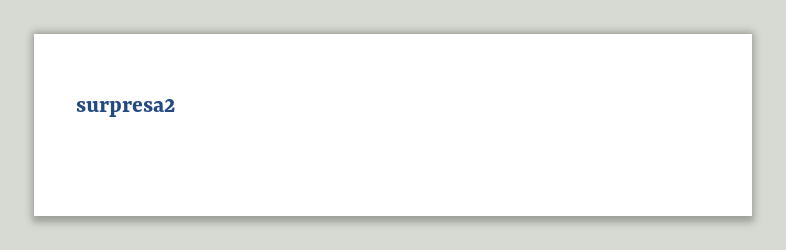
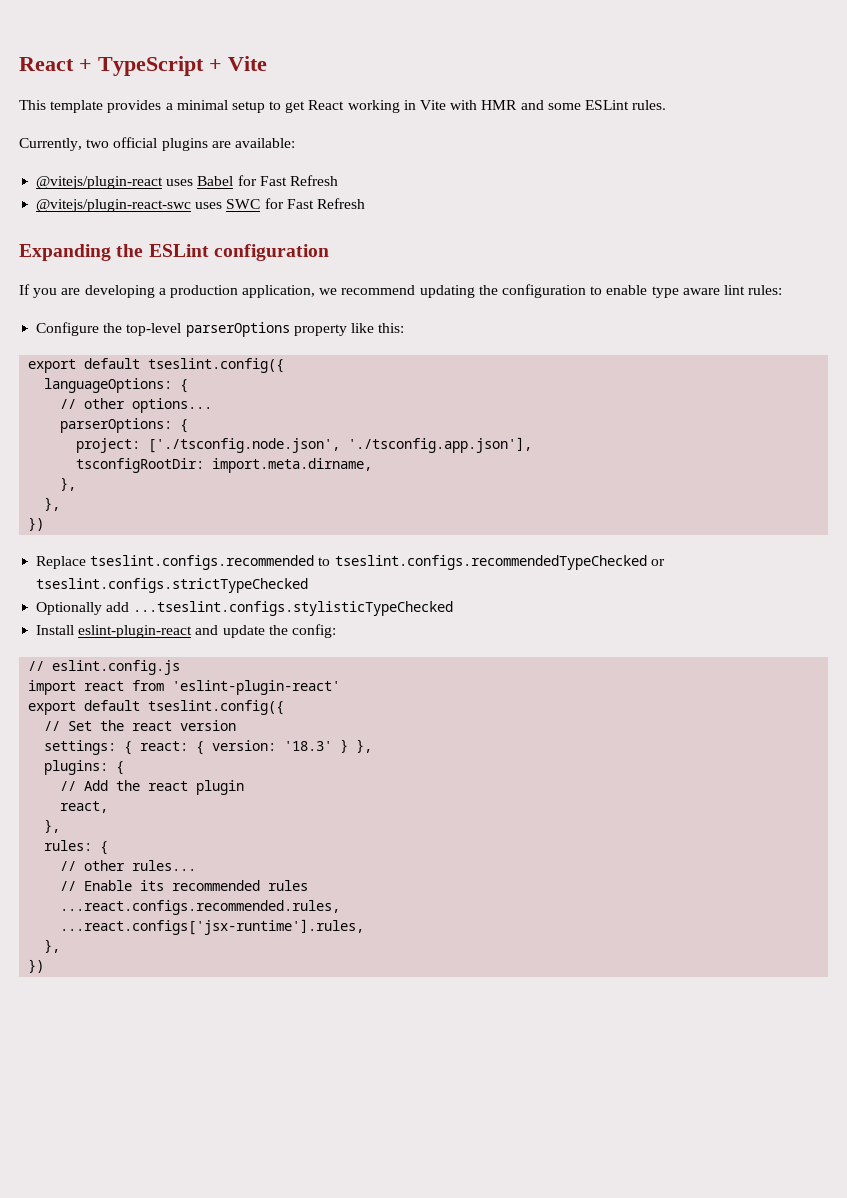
[76,99,175,117] surpresa2 -> [19,56,267,76] [19,100,667,113] [19,137,295,151] [36,175,338,189] [36,198,365,212] [19,244,329,261] [19,284,783,298] [36,322,405,337] [28,358,285,373] [44,378,189,393] [60,398,213,413] [60,418,189,433] [76,437,533,453] [76,458,373,473] [60,477,77,491] [44,497,61,511] [28,517,45,531] [36,555,665,570] [36,578,309,593] [36,601,454,616] [36,624,336,638] [28,660,181,675] [28,680,341,695] [28,700,285,715] [44,720,237,731] [44,739,373,755] [44,760,125,775] [60,780,245,795] [60,801,109,813] [44,819,61,833] [44,840,109,855] [60,860,197,871] [60,880,309,891] [60,900,341,915] [60,919,365,935] [44,939,61,953] [28,959,45,973] React + TypeScript + Vite // This template provides a minimal setup to get React working in Vite with HMR and some ESLint rules. // Currently, two official plugins are available: // @vitejs/plugin-react uses Babel for Fast Refresh // @vitejs/plugin-react-swc uses SWC for Fast Refresh // Expanding the ESLint configuration // If you are developing a production application, we recommend updating the configuration to enable type aware lint rules: // Configure the top-level parserOptions property like this: // export default tseslint.config({ // languageOptions: { // // other options... // parserOptions: { // project: ['./tsconfig.node.json', './tsconfig.app.json'], // tsconfigRootDir: import.meta.dirname, // }, // }, // }) // Replace tseslint.configs.recommended to tseslint.configs.recommendedTypeChecked or tseslint.configs.strictTypeChecked // Optionally add ...tseslint.configs.stylisticTypeChecked // Install eslint-plugin-react and update the config: // // eslint.config.js // import react from 'eslint-plugin-react' // export default tseslint.config({ // // Set the react version // settings: { react: { version: '18.3' } }, // plugins: { // // Add the react plugin // react, // }, // rules: { // // other rules... // // Enable its recommended rules // ...react.configs.recommended.rules, // ...react.configs['jsx-runtime'].rules, // }, // })

